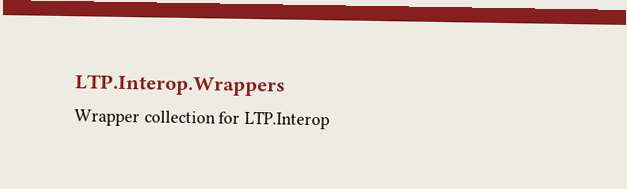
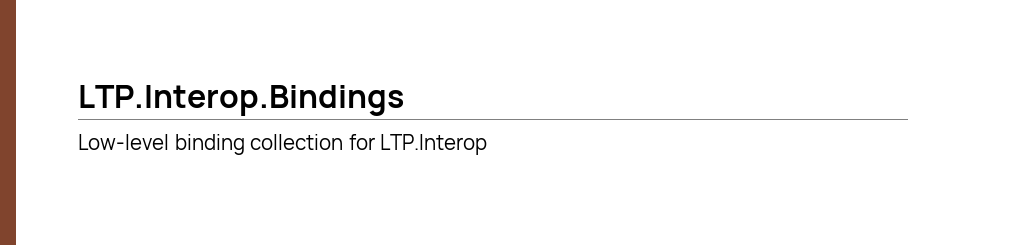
[74,74,286,97] [74,109,140,127] LTP.Interop.Wrappers // Wrapper -> [78,85,404,116] [78,134,245,155] LTP.Interop.Bindings // Low-level binding

